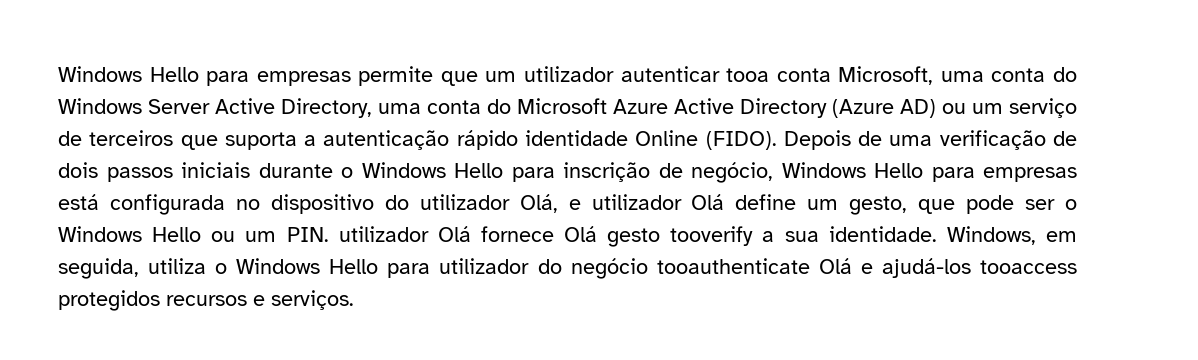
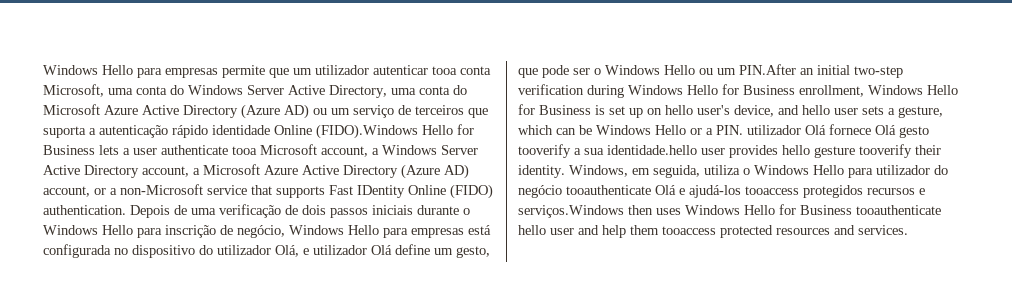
[705,131,777,150] (FIDO). -> [316,124,474,139] [43,144,478,157] [43,164,469,179] [43,184,493,199] [43,205,126,215] (FIDO).Windows Hello for Business lets a user authenticate tooa Microsoft account, a Windows Server Active Directory account, a Microsoft Azure Active Directory (Azure AD) account, or a non-Microsoft service that supports Fast IDentity Online (FIDO) authentication.
(277, 236) none -> [739,64,903,78] [518,84,958,98] [518,104,943,118] [518,125,713,135] PIN.After an initial two-step verification during Windows Hello for Business enrollment, Windows Hello for Business is set up on hello user's device, and hello user sets a gesture, which can be Windows Hello or a
[828,226,937,242] identidade. -> [607,144,941,158] [518,165,565,178] identidade.hello user provides hello gesture tooverify their identity.
[271,290,354,310] serviços. -> [518,204,941,218] [518,225,908,238] serviços.Windows then uses Windows Hello for Business tooauthenticate hello user and help them tooaccess protected resources and services.

